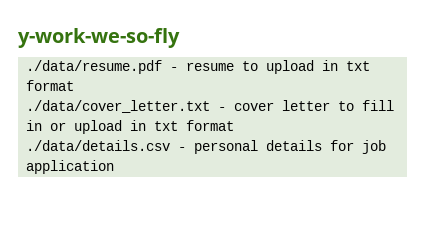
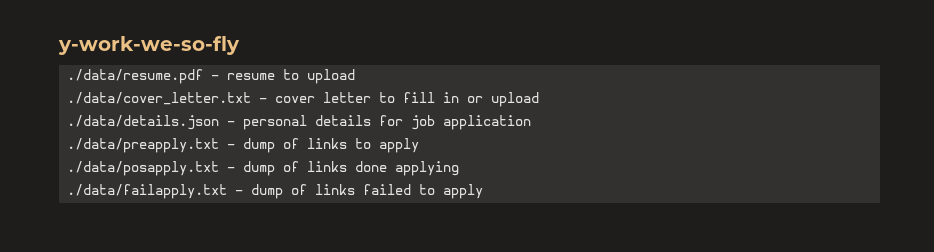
[322,60,371,71] [26,80,75,91] in txt format -> (356, 76) none
[130,120,235,131] [26,140,171,151] in txt format // ./data/details.csv -> [67,115,220,130] // ./data/details.json
(115, 167) none -> [67,138,420,153] [67,161,460,176] [67,184,484,199] // ./data/preapply.txt - dump of links to apply // ./data/posapply.txt - dump of links done applying // ./data/failapply.txt - dump of links failed to apply

